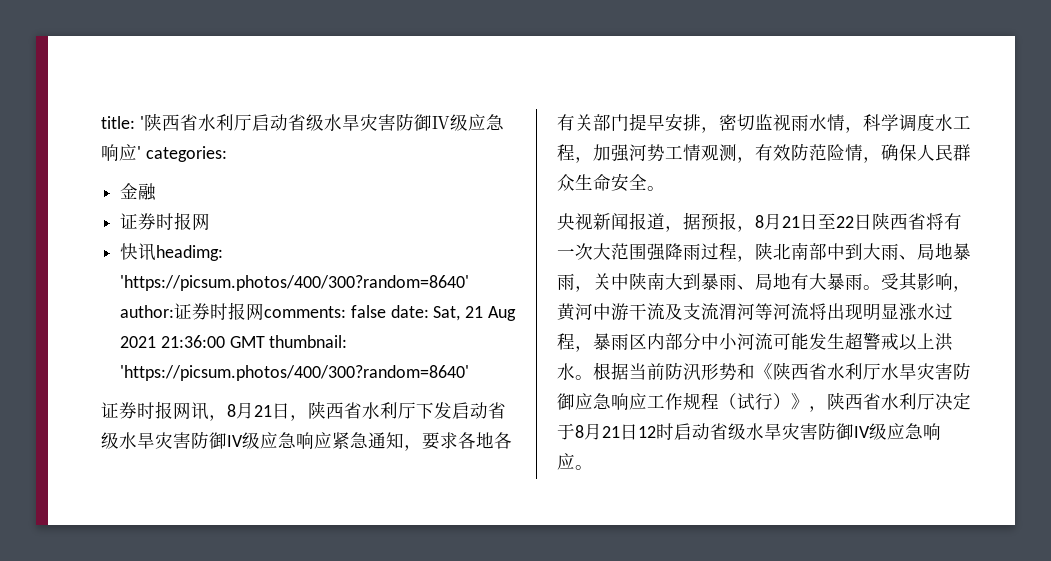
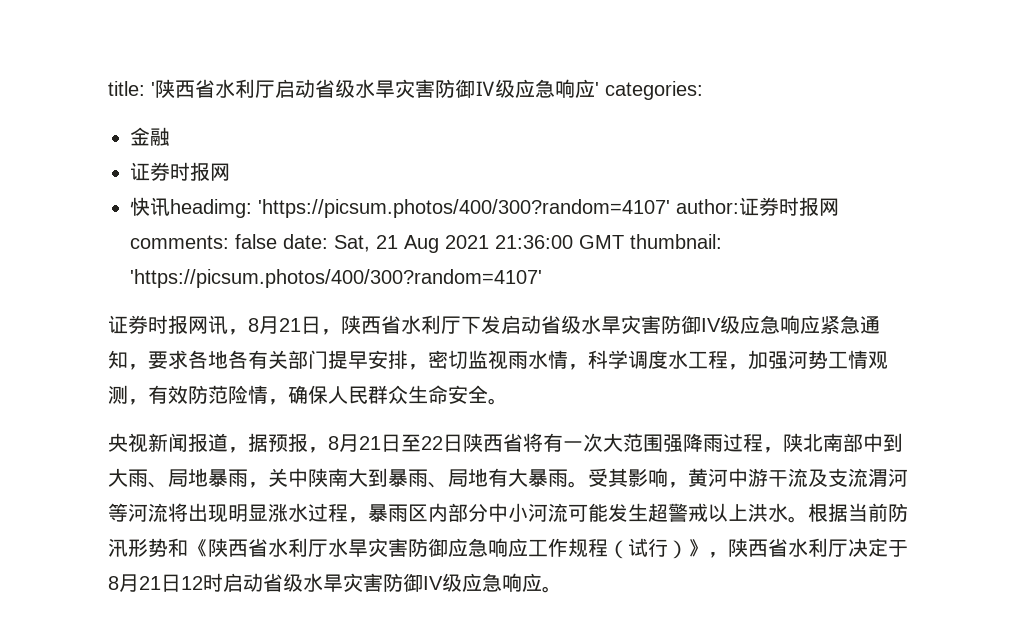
[120,275,470,291] 'https://picsum.photos/400/300?random=8640' -> [258,199,670,218] 'https://picsum.photos/400/300?random=4107'
[120,365,470,381] 'https://picsum.photos/400/300?random=8640' -> [130,269,542,288] 'https://picsum.photos/400/300?random=4107'

